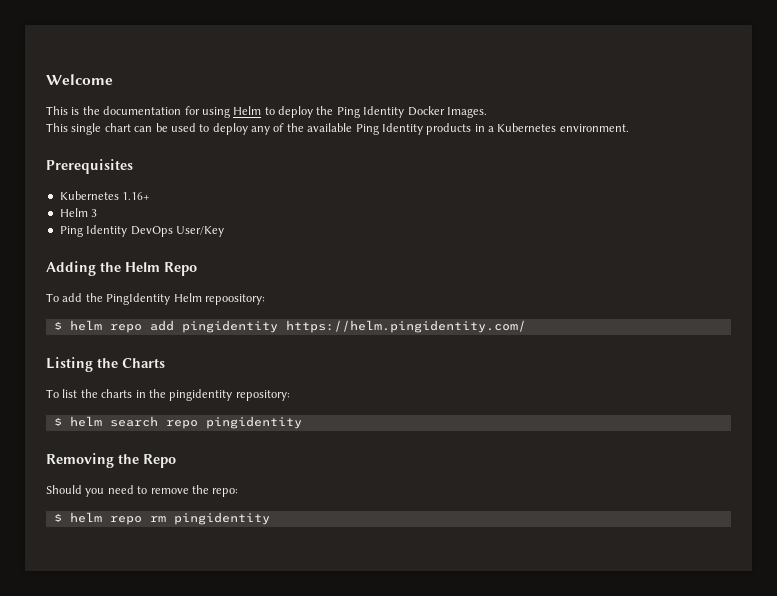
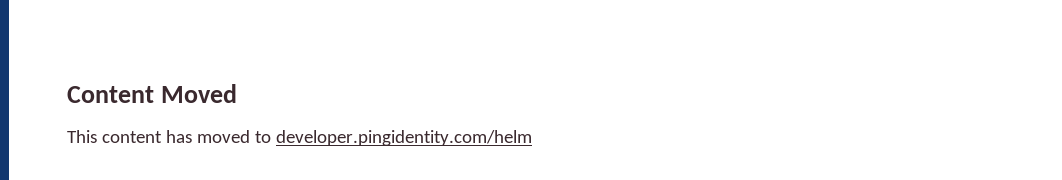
[46,74,113,85] [46,106,487,118] [46,123,629,135] [46,159,133,174] [59,191,151,200] [59,208,98,217] [59,225,224,237] [46,261,197,276] [46,293,265,305] [53,320,526,333] [46,357,165,372] [46,389,290,401] [53,416,302,429] [46,453,176,468] [46,485,239,497] [53,512,270,525] Welcome // This is the documentation for using Helm to deploy the Ping Identity Docker Images. // This single chart can be used to deploy any of the available Ping Identity products in a Kubernetes environment. // Prerequisites // Kubernetes 1.16+ // Helm 3 // Ping Identity DevOps User/Key // Adding the Helm Repo // To add the PingIdentity Helm repoository: // $ helm repo add pingidentity https://helm.pingidentity.com/ // Listing the Charts // To list the charts in the pingidentity repository: // $ helm search repo pingidentity // Removing the Repo // Should you need to remove the repo: // $ helm repo rm pingidentity -> [67,84,238,103] [67,130,532,146] Content Moved // This content has moved to developer.pingidentity.com/helm

